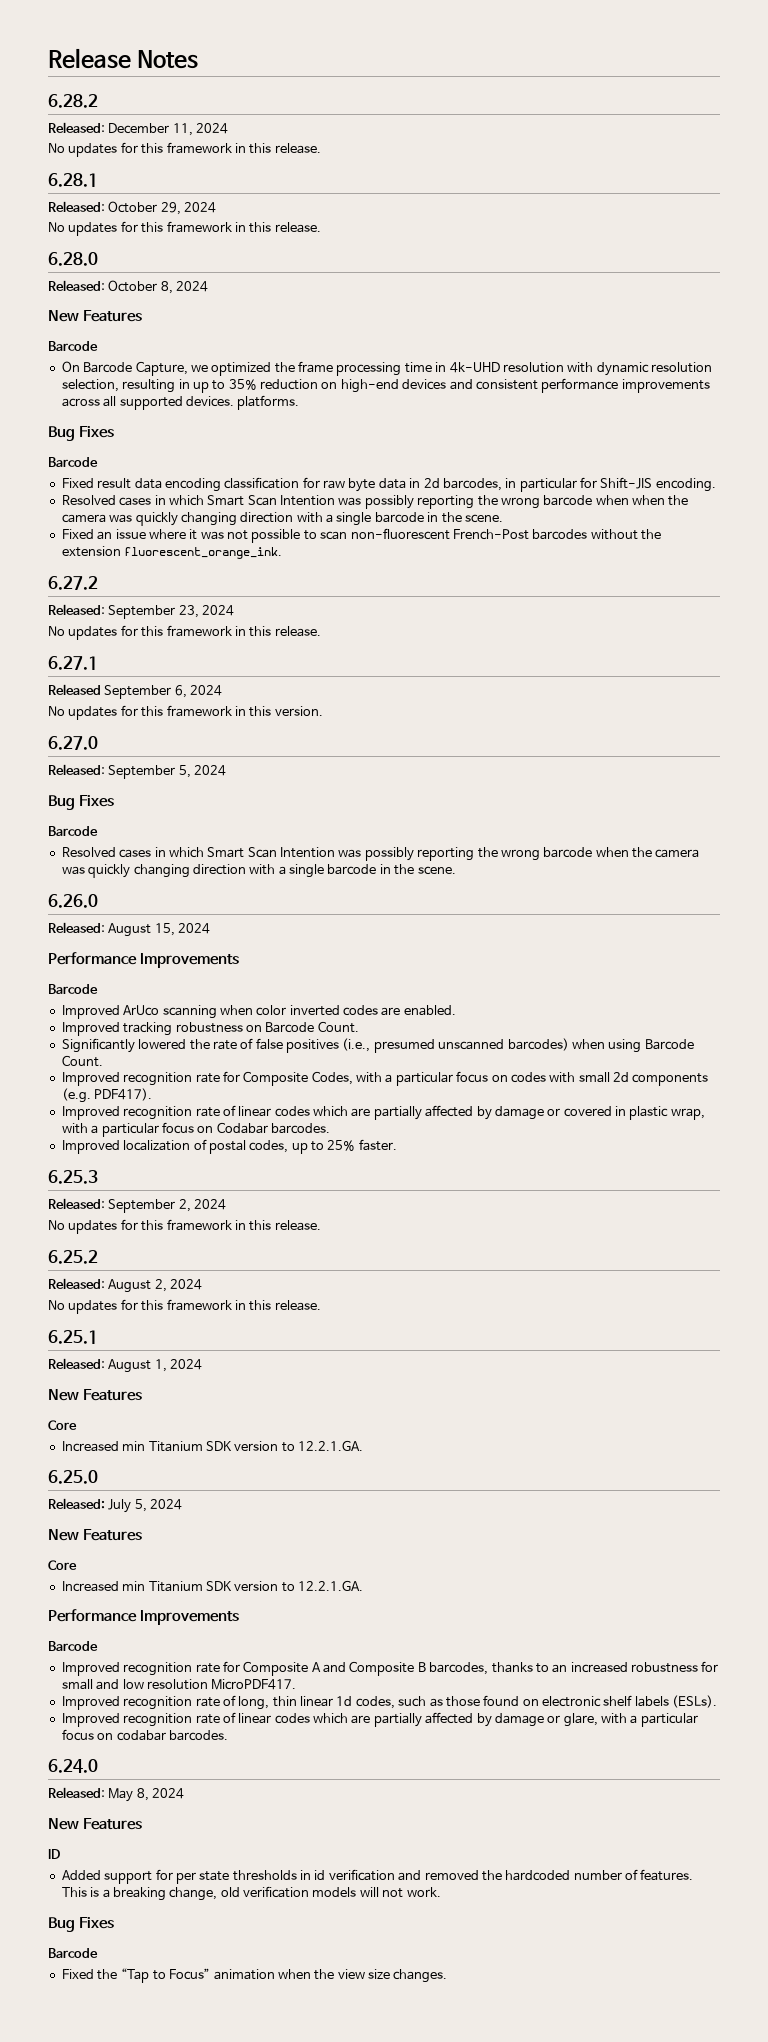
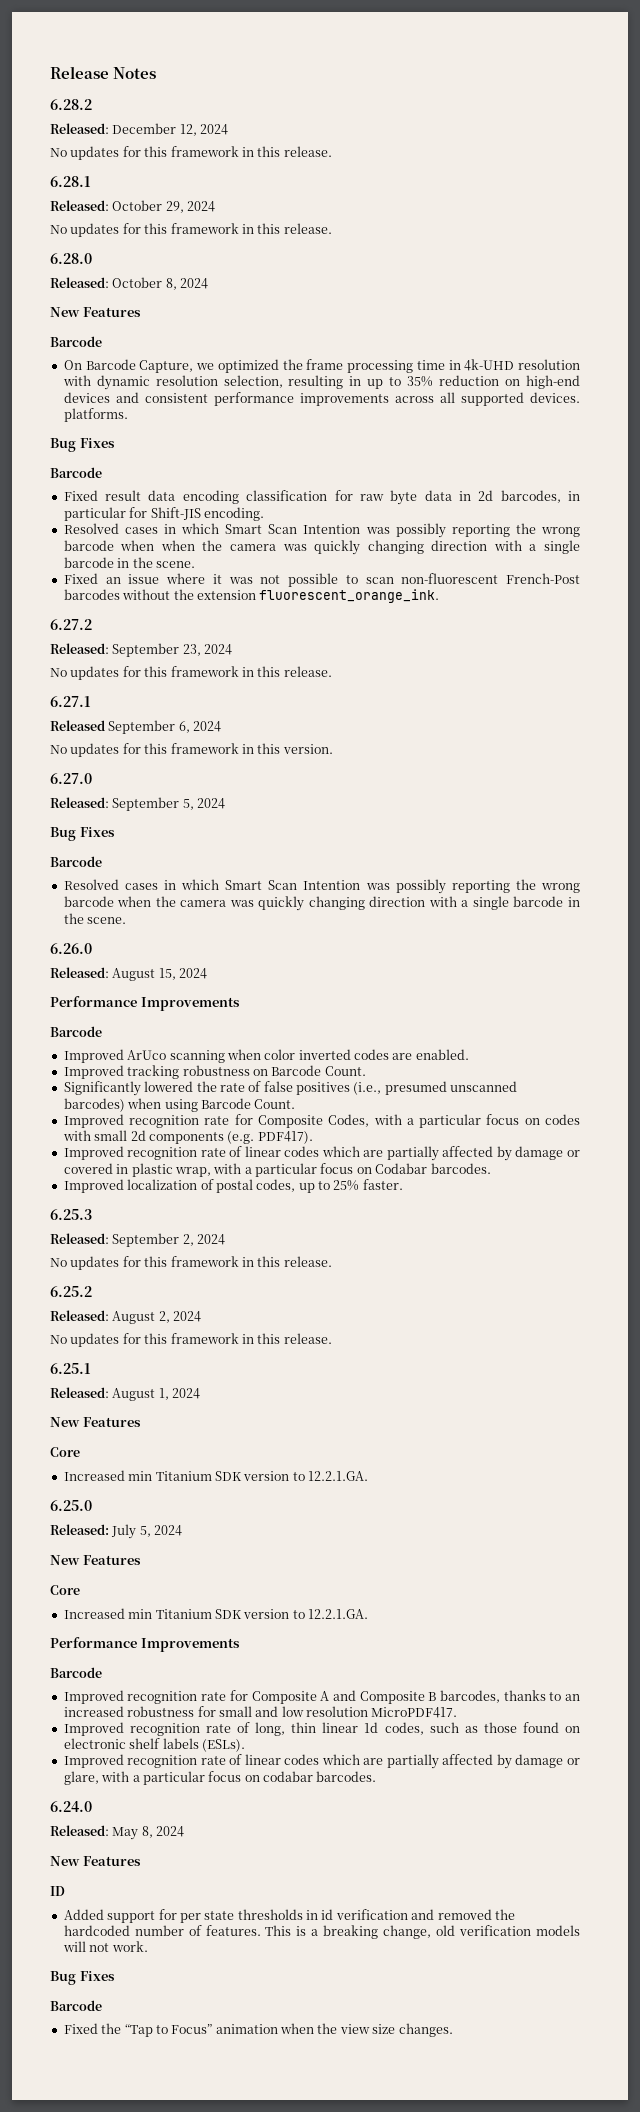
[172,123,193,136] 11, -> [179,124,197,136] 12,

